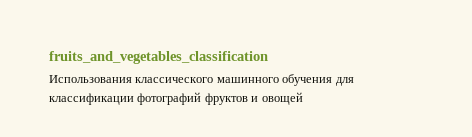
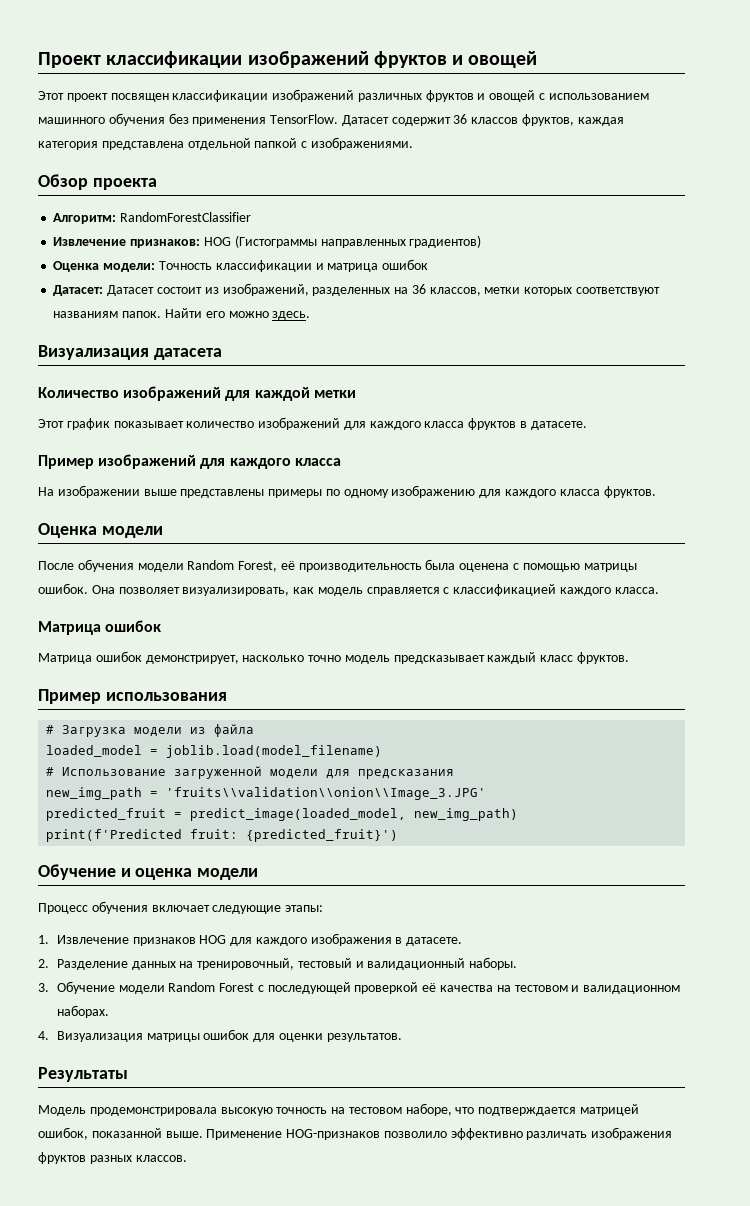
[49,51,268,64] [49,74,354,86] [49,92,303,105] fruits_and_vegetables_classification // Использования классического машинного обучения для классификации фотографий фруктов и овощей -> [38,51,538,68] [38,89,649,102] [38,113,624,126] [38,137,413,150] [38,174,157,190] [53,212,252,224] [53,235,482,248] [53,259,429,272] [53,283,660,296] [53,308,311,320] [38,345,222,360] [38,386,356,401] [38,417,587,430] [38,454,341,469] [38,485,656,498] [38,523,163,538] [38,559,637,572] [38,583,659,596] [38,620,162,635] [38,651,630,664] [38,689,227,704] [46,724,255,737] [46,745,383,758] [46,766,455,779] [46,787,487,800] [46,808,519,821] [46,829,399,842] [38,864,259,880] [38,901,324,914] [38,933,463,946] [38,957,518,970] [38,981,681,994] [56,1005,109,1018] [38,1029,402,1042] [38,1067,128,1082] [38,1103,640,1116] [38,1127,673,1140] [38,1152,187,1164] Проект классификации изображений фруктов и овощей // Этот проект посвящен классификации изображений различных фруктов и овощей с использованием машинного обучения без применения TensorFlow. Датасет содержит 36 классов фруктов, каждая категория представлена отдельной папкой с изображениями. // Обзор проекта // Алгоритм: RandomForestClassifier // Извлечение признаков: HOG (Гистограммы направленных градиентов) // Оценка модели: Точность классификации и матрица ошибок // Датасет: Датасет состоит из изображений, разделенных на 36 классов, метки которых соответствуют названиям папок. Найти его можно здесь. // Визуализация датасета // Количество изображений для каждой метки // Этот график показывает количество изображений для каждого класса фруктов в датасете. // Пример изображений для каждого класса // На изображении выше представлены примеры по одному изображению для каждого класса фруктов. // Оценка модели // После обучения модели Random Forest, её производительность была оценена с помощью матрицы ошибок. Она позволяет визуализировать, как модель справляется с классификацией каждого класса. // Матрица ошибок // Матрица ошибок демонстрирует, насколько точно модель предсказывает каждый класс фруктов. // Пример использования // # Загрузка модели из файла // loaded_model = joblib.load(model_filename) // # Использование загруженной модели для предсказания // new_img_path = 'fruits\\validation\\onion\\Image_3.JPG' // predicted_fruit = predict_image(loaded_model, new_img_path) // print(f'Predicted fruit: {predicted_fruit}') // Обучение и оценка модели // Процесс обучения включает следующие этапы: // 1. Извлечение признаков HOG для каждого изображения в датасете. // 2. Разделение данных на тренировочный, тестовый и валидационный наборы. // 3. Обучение модели Random Forest с последующей проверкой её качества на тестовом и валидационном наборах. // 4. Визуализация матрицы ошибок для оценки результатов. // Результаты // Модель продемонстрировала высокую точность на тестовом наборе, что подтверждается матрицей ошибок, показанной выше. Применение HOG-признаков позволило эффективно различать изображения фруктов разных классов.

